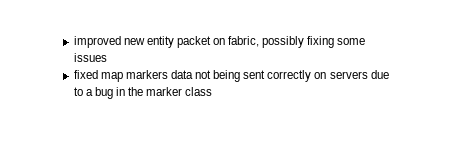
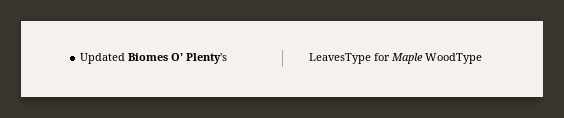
[73,36,366,48] [73,53,107,62] [73,70,389,82] [73,87,213,99] improved new entity packet on fabric, possibly fixing some issues // fixed map markers data not being sent correctly on servers due to a bug in the marker class -> [80,53,483,64] Updated Biomes O' Plenty's LeavesType for Maple WoodType

